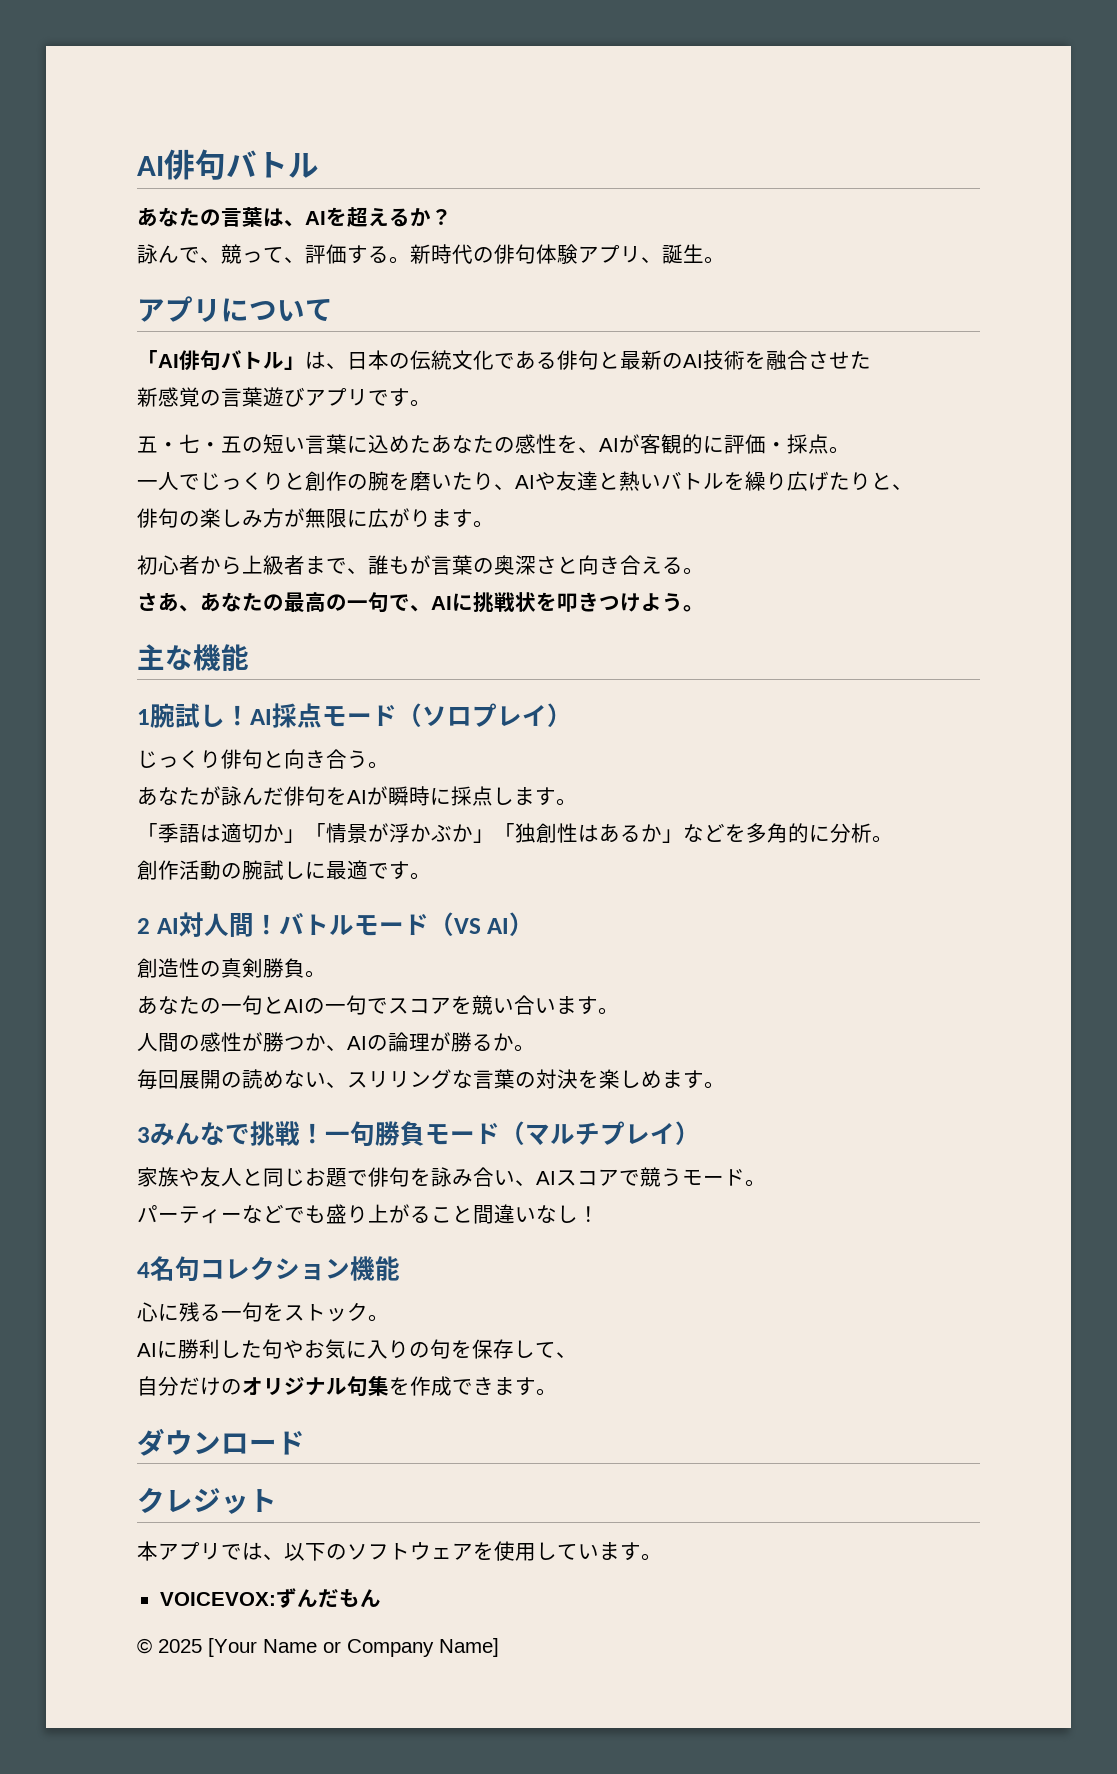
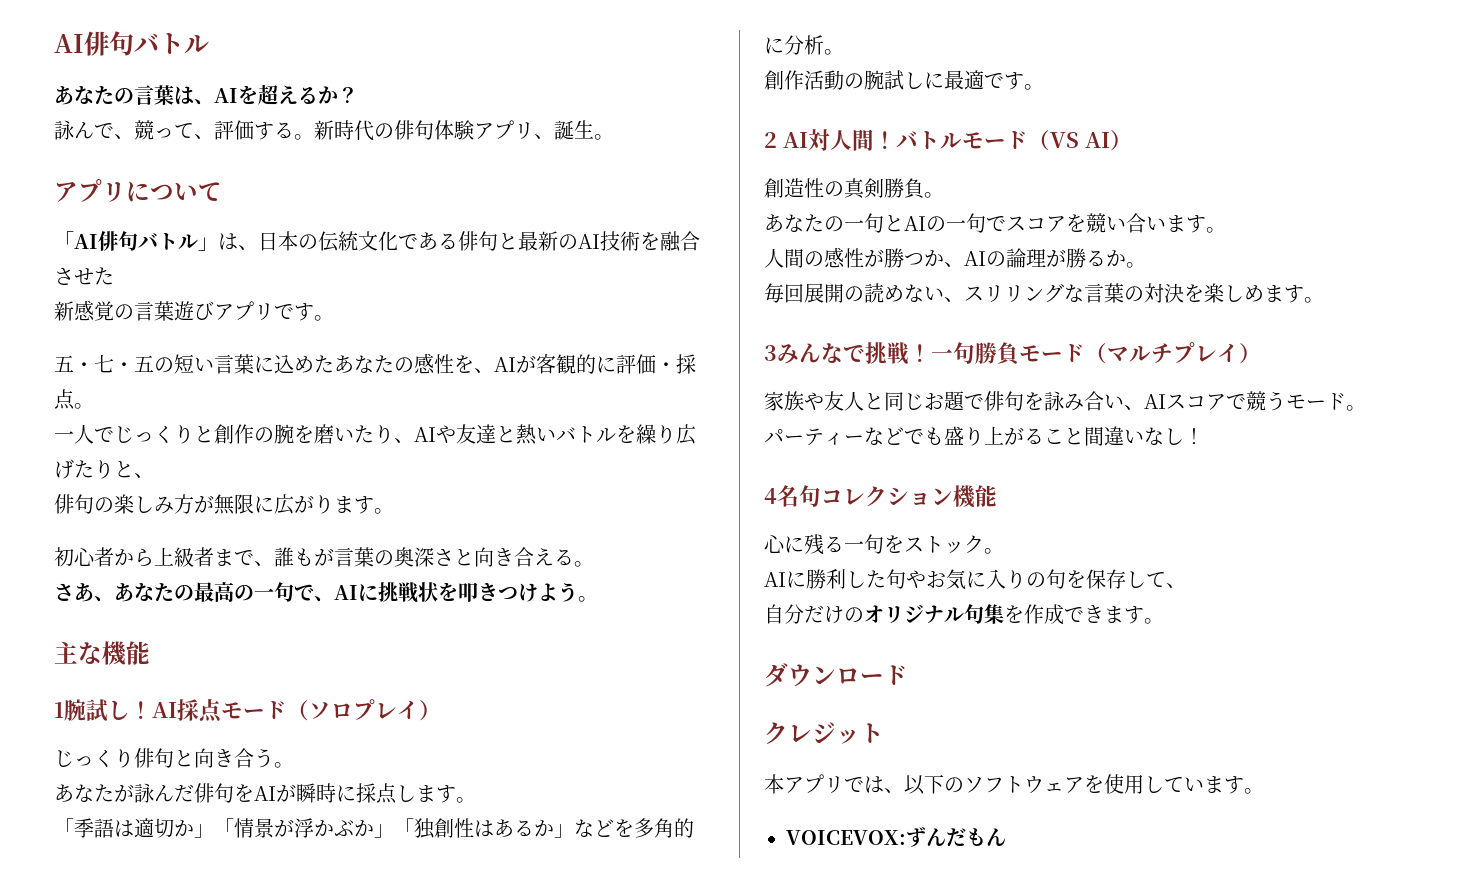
[137,1638,499,1657] // © 2025 [Your Name or Company Name] -> (1006, 837) none

